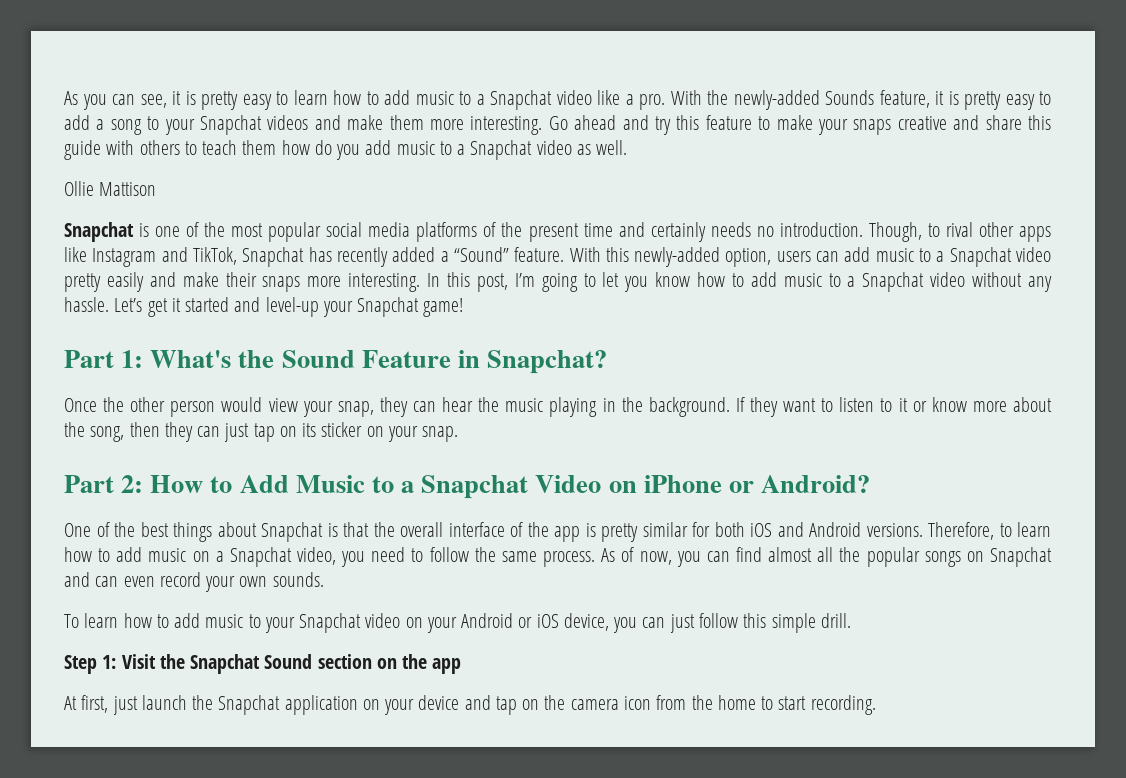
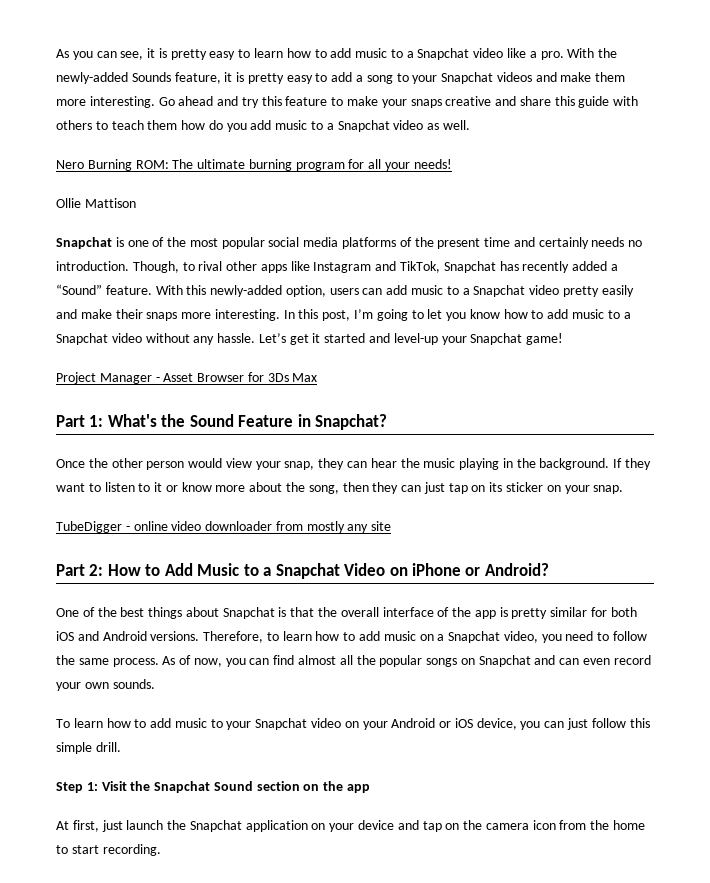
(628, 147) none -> [56,159,452,171] // Nero Burning ROM: The ultimate burning program for all your needs!
(464, 307) none -> [56,372,318,384] // Project Manager - Asset Browser for 3Ds Max
(459, 434) none -> [56,521,392,533] // TubeDigger - online video downloader from mostly any site

